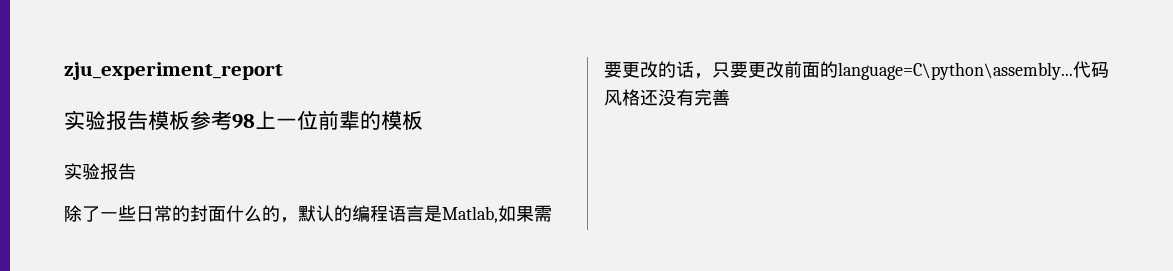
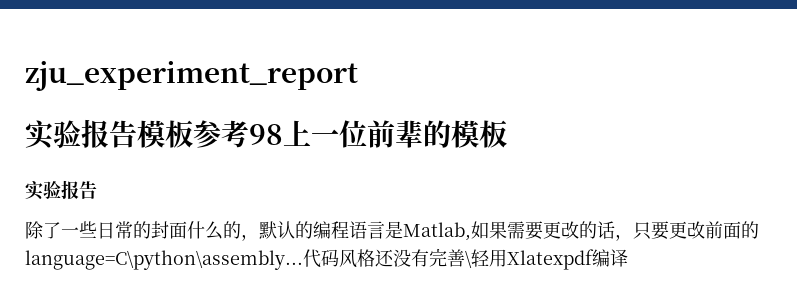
(730, 97) none -> [465,249,628,270] \轻用Xlatexpdf编译

